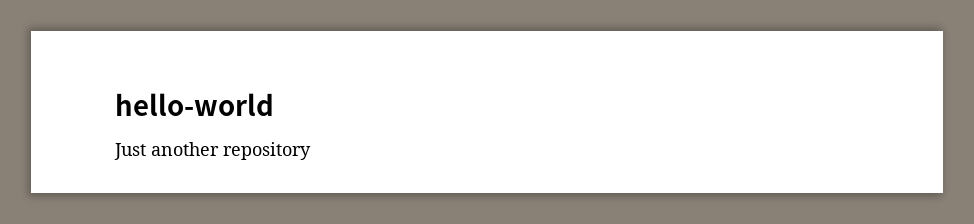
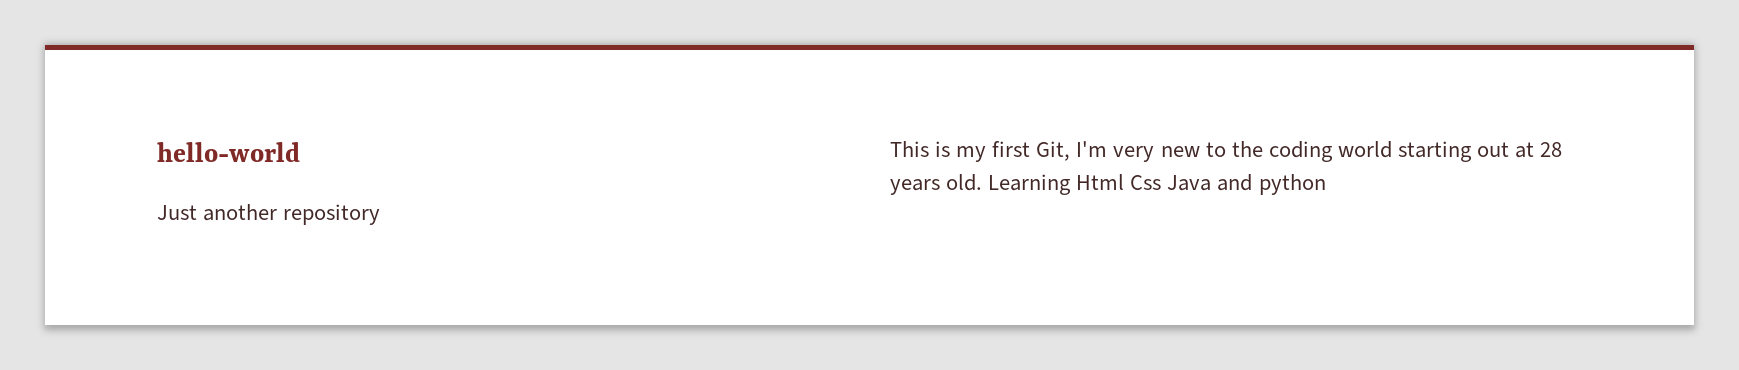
(311, 151) none -> [890,141,1563,162] [890,174,1326,195] // This is my first Git, I'm very new to the coding world starting out at 28 years old. Learning Html Css Java and python

